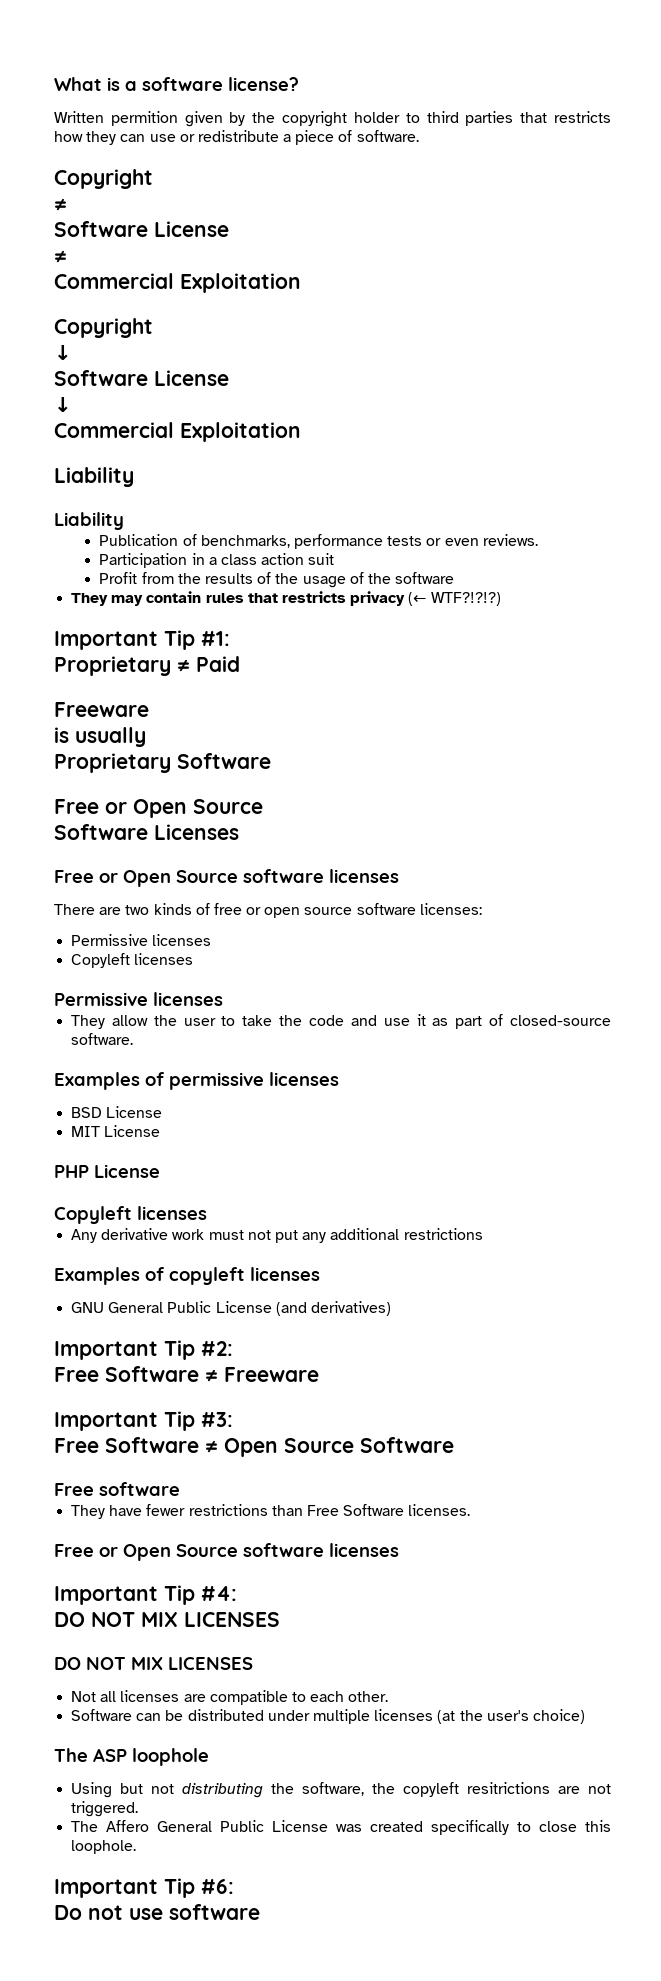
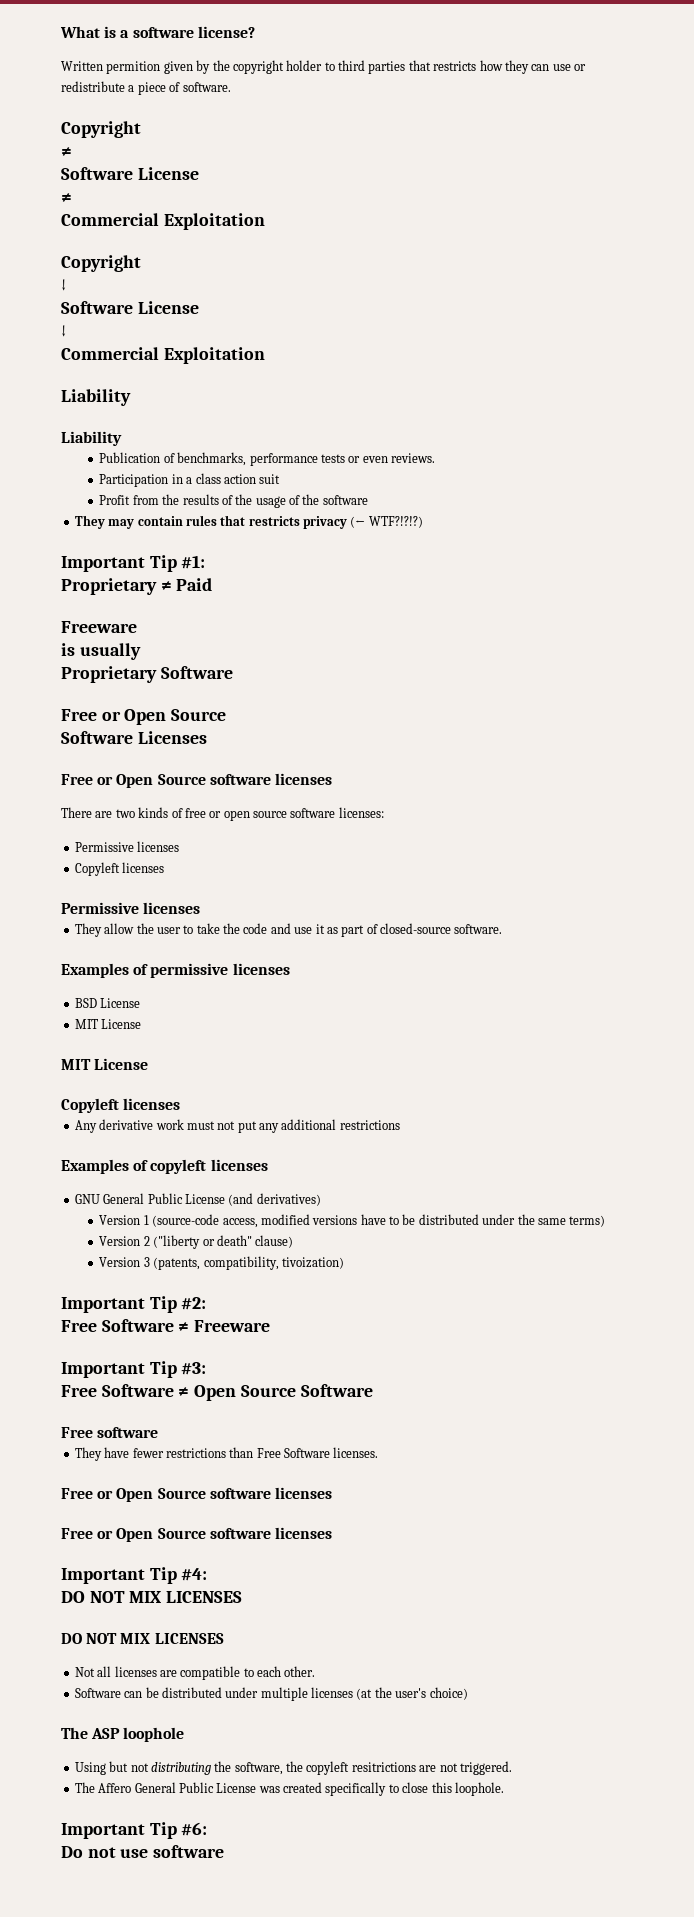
[54,1165,89,1178] PHP -> [61,1059,91,1070] MIT
(391, 1308) none -> [99,1214,606,1228] [99,1235,294,1249] [99,1256,344,1270] // Version 1 (source-code access, modified versions have to be distributed under the same terms) // Version 2 ("liberty or death" clause) // Version 3 (patents, compatibility, tivoization)
(399, 1550) none -> [61,1527,332,1542] // Free or Open Source software licenses

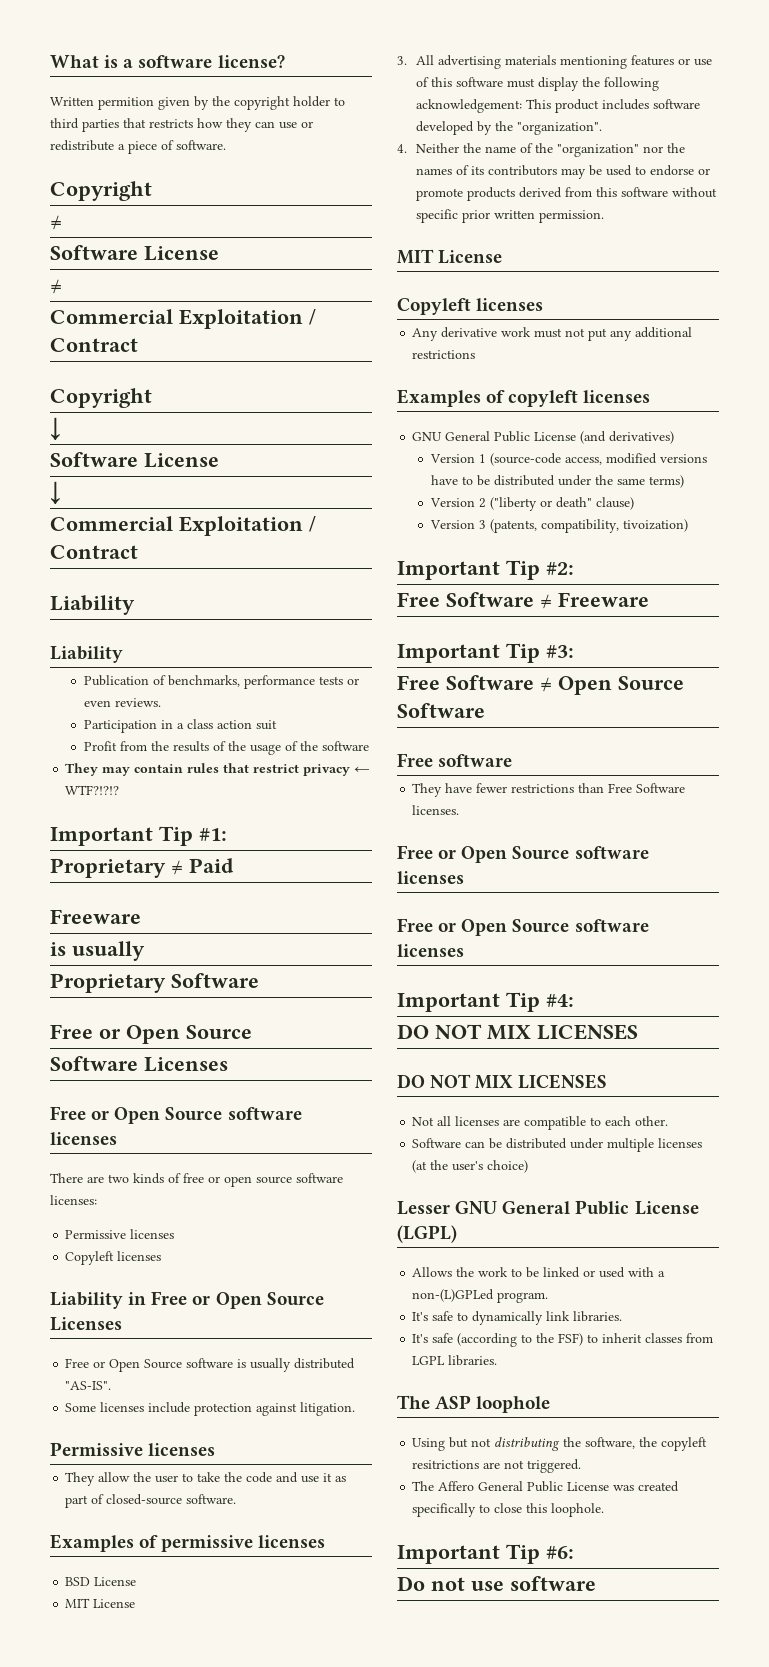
(265, 221) none -> [309,309,316,325] [50,338,138,352] / Contract
(265, 355) none -> [309,516,316,532] [50,545,138,559] / Contract
[248,516,423,529] restricts privacy (← WTF?!?!?) -> [253,764,371,776] [65,785,120,795] restrict privacy ← WTF?!?!?
(165, 867) none -> [50,1291,324,1309] [50,1317,122,1331] [65,1358,356,1372] [65,1381,112,1390] [65,1402,356,1416] // Liability in Free or Open Source Licenses // Free or Open Source software is usually distributed "AS-IS". // Some licenses include protection against litigation.
(142, 1024) none -> [397,55,712,69] [415,77,659,91] [415,99,700,113] [415,121,602,135] [397,143,685,157] [415,165,710,179] [415,187,717,201] [415,209,604,223] // 3. All advertising materials mentioning features or use of this software must display the following acknowledgement: This product includes software developed by the "organization". // 4. Neither the name of the "organization" nor the names of its contributors may be used to endorse or promote products derived from this software without specific prior written permission.
(468, 1693) none -> [397,1200,699,1215] [397,1225,457,1243] [412,1267,666,1278] [412,1289,549,1303] [412,1311,623,1325] [412,1333,714,1347] [412,1355,498,1366] // Lesser GNU General Public License (LGPL) // Allows the work to be linked or used with a non-(L)GPLed program. // It's safe to dynamically link libraries. // It's safe (according to the FSF) to inherit classes from LGPL libraries.

